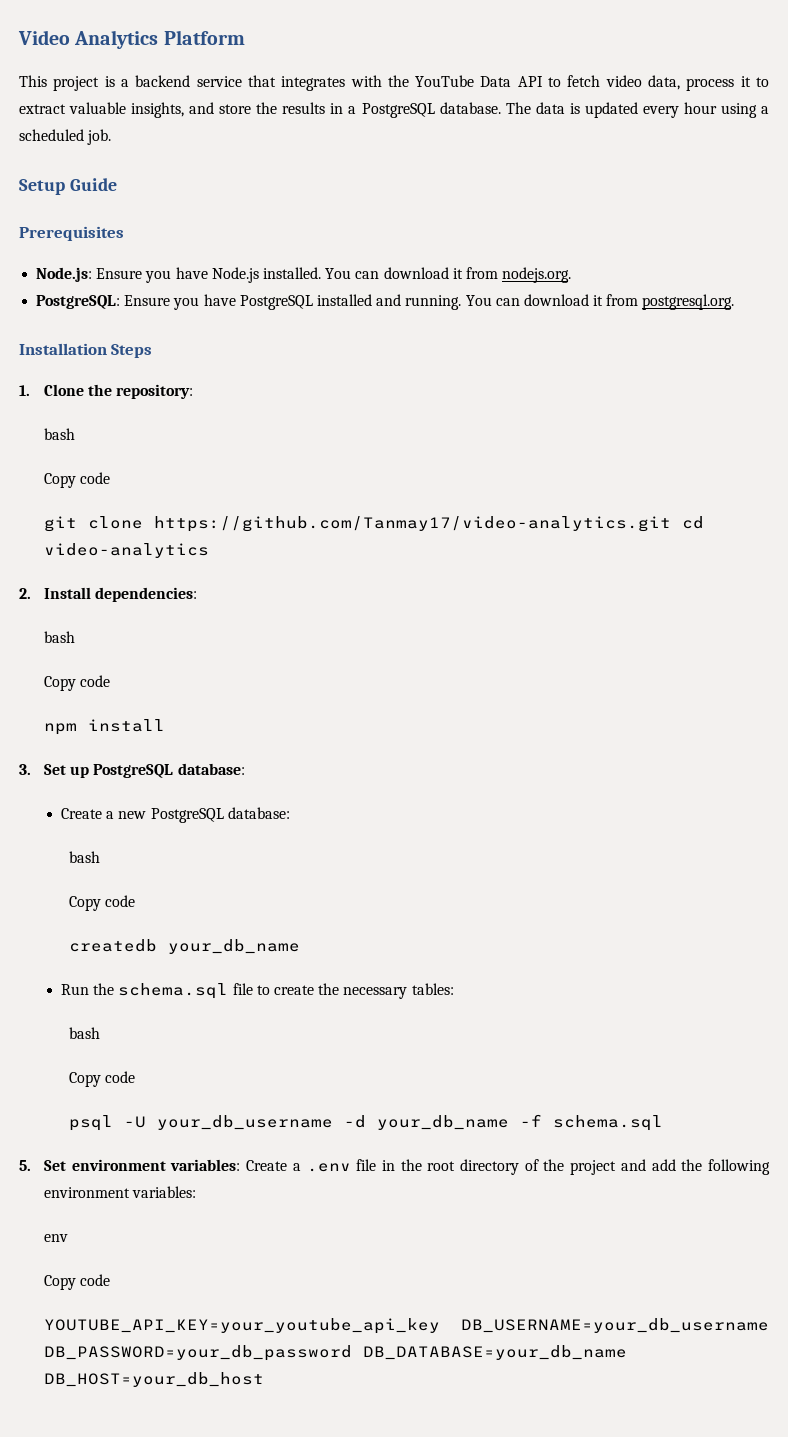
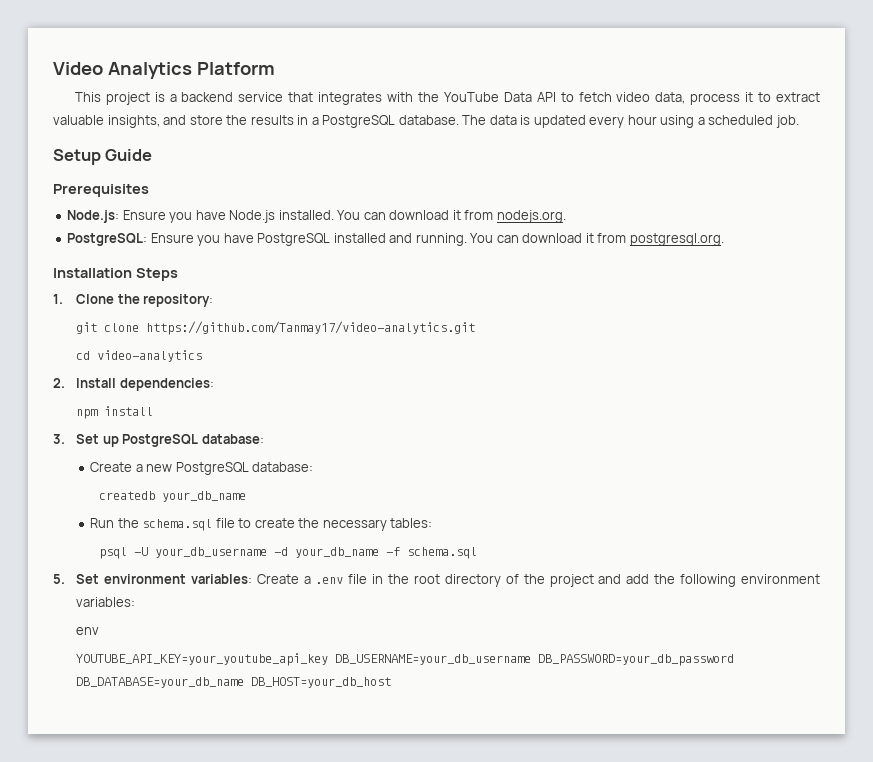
[43,428,75,440] [43,472,111,488] // bash // Copy code -> (214, 300) none
(671, 524) none -> (476, 328) //
[43,631,75,643] [43,675,111,691] // bash // Copy code -> (214, 384) none
[68,851,100,863] [68,895,136,911] // bash // Copy code -> (314, 467) none
[68,1027,100,1039] [68,1071,136,1087] // bash // Copy code -> (433, 523) none
[43,1274,111,1290] // Copy code -> (100, 631) none

